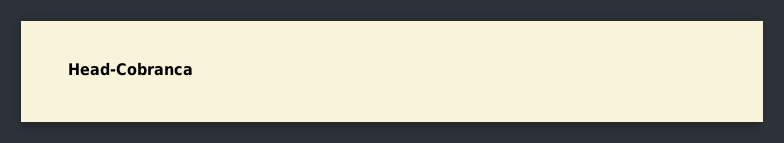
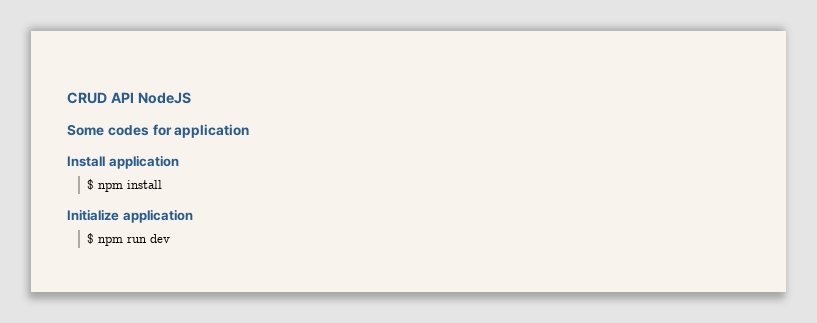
[68,62,193,76] Head-Cobranca -> [67,92,191,104] [67,124,250,138] [67,155,179,169] [87,179,163,192] [67,209,193,223] [87,233,171,246] CRUD API NodeJS // Some codes for application // Install application // $ npm install // Initialize application // $ npm run dev

